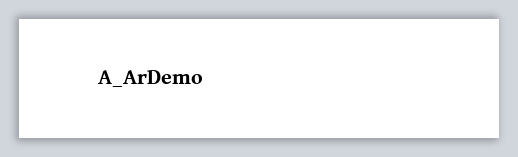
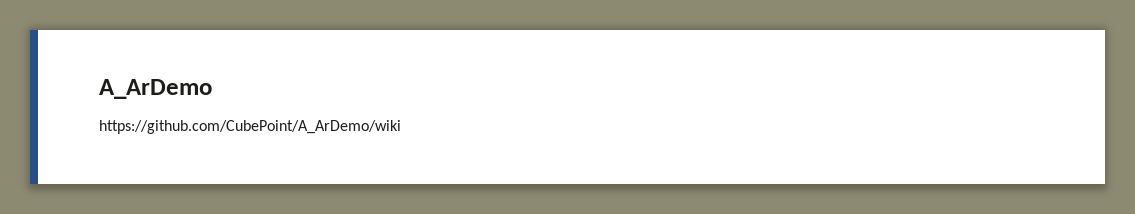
(203, 78) none -> [99,120,401,134] // https://github.com/CubePoint/A_ArDemo/wiki

